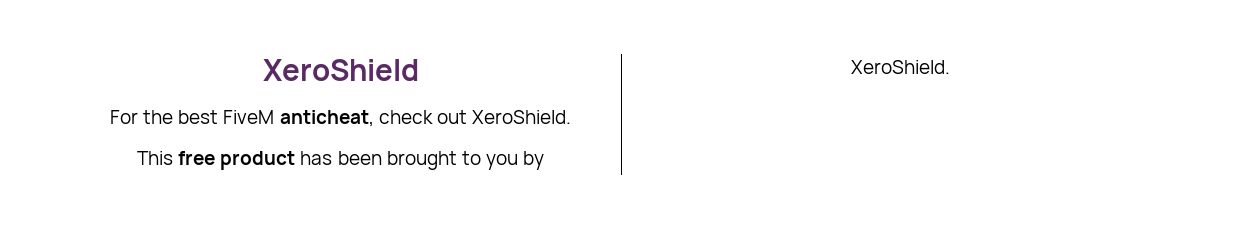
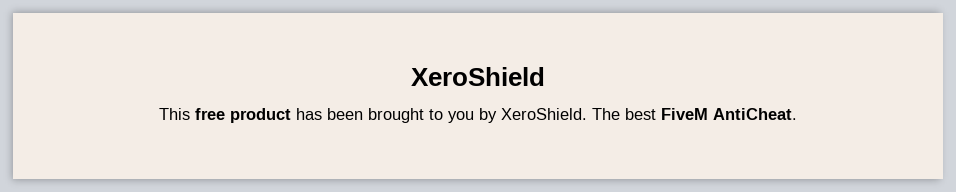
[110,110,571,127] // For the best FiveM anticheat, check out XeroShield. -> (545, 76) none
(950, 67) none -> [592,108,797,120] The best FiveM AntiCheat.

